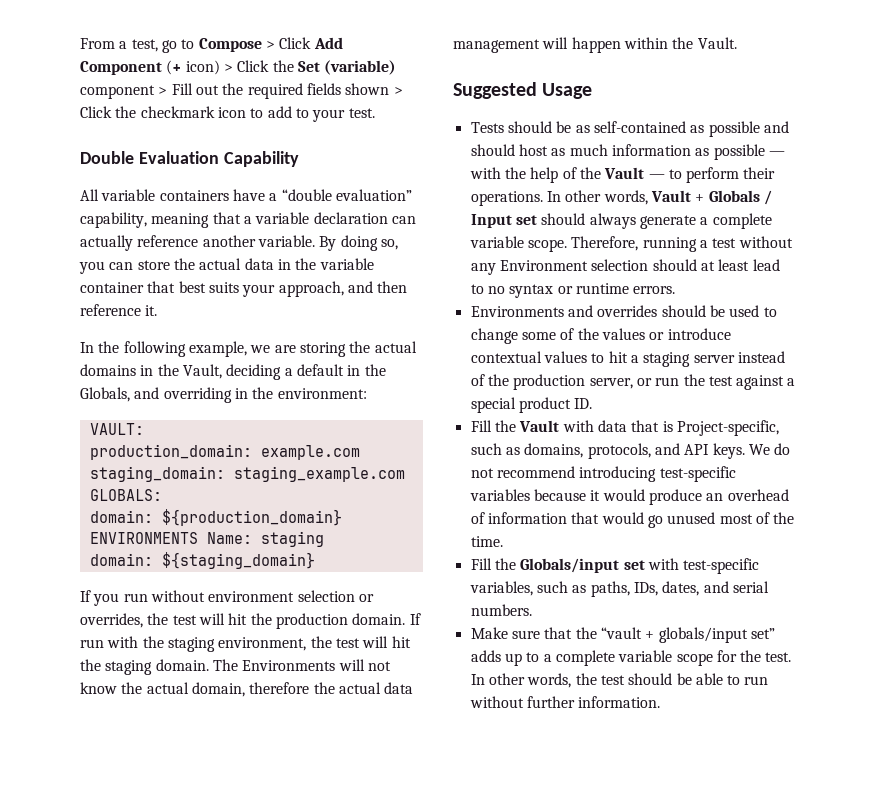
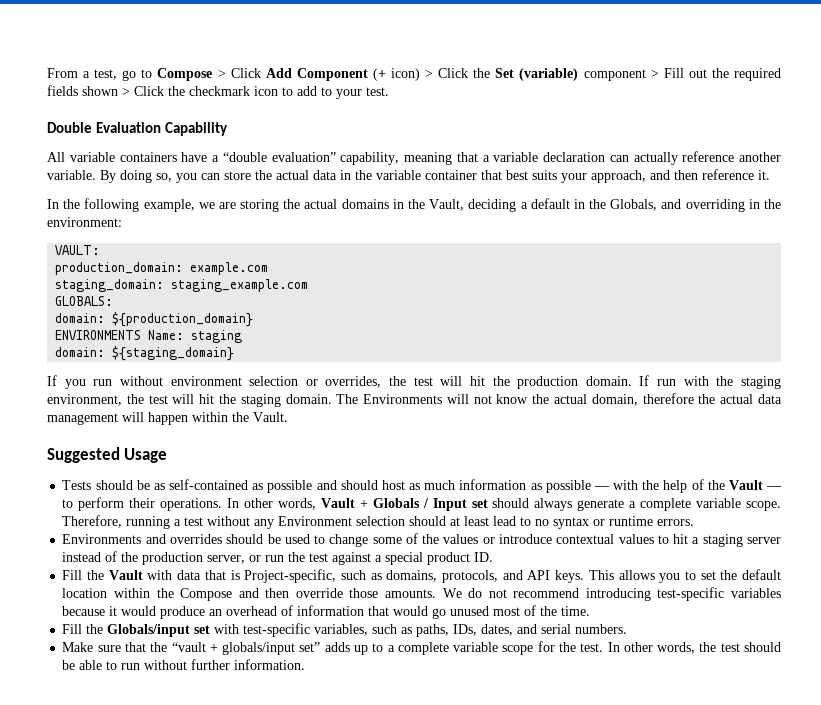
(745, 451) none -> [588,569,781,583] [62,588,436,601] This allows you to set the default location within the Compose and then override those amounts.

